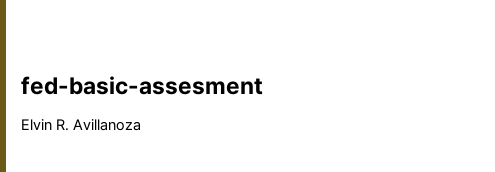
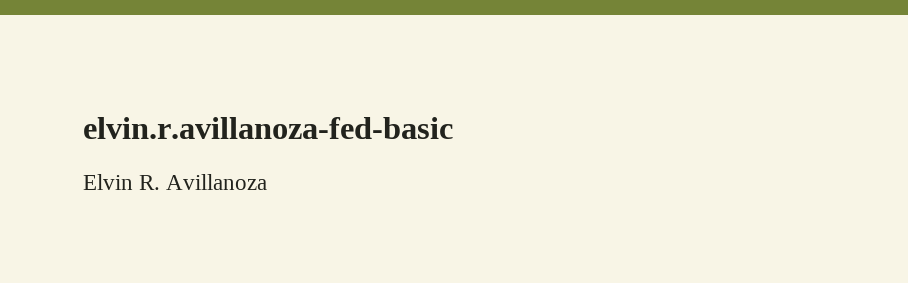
[21,76,263,95] fed-basic-assesment -> [83,117,453,139] elvin.r.avillanoza-fed-basic

